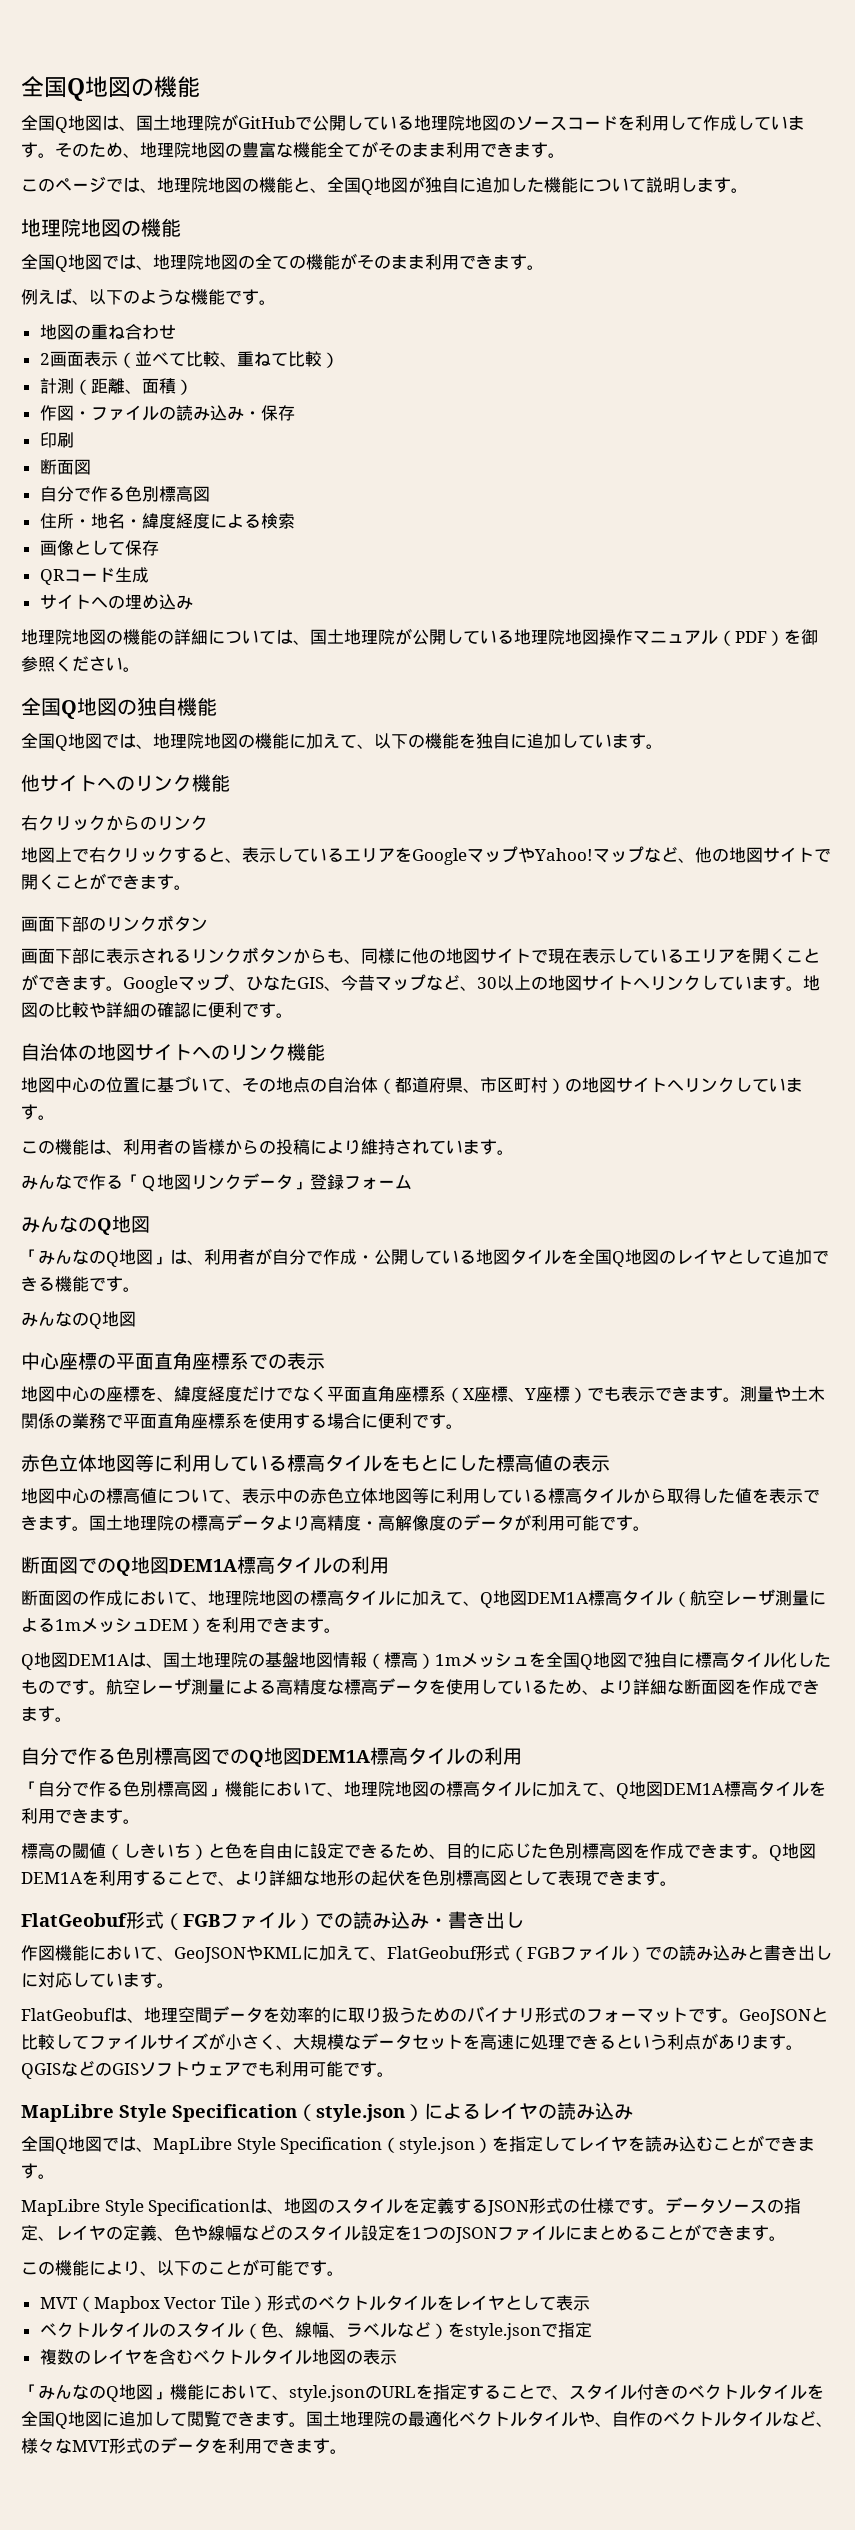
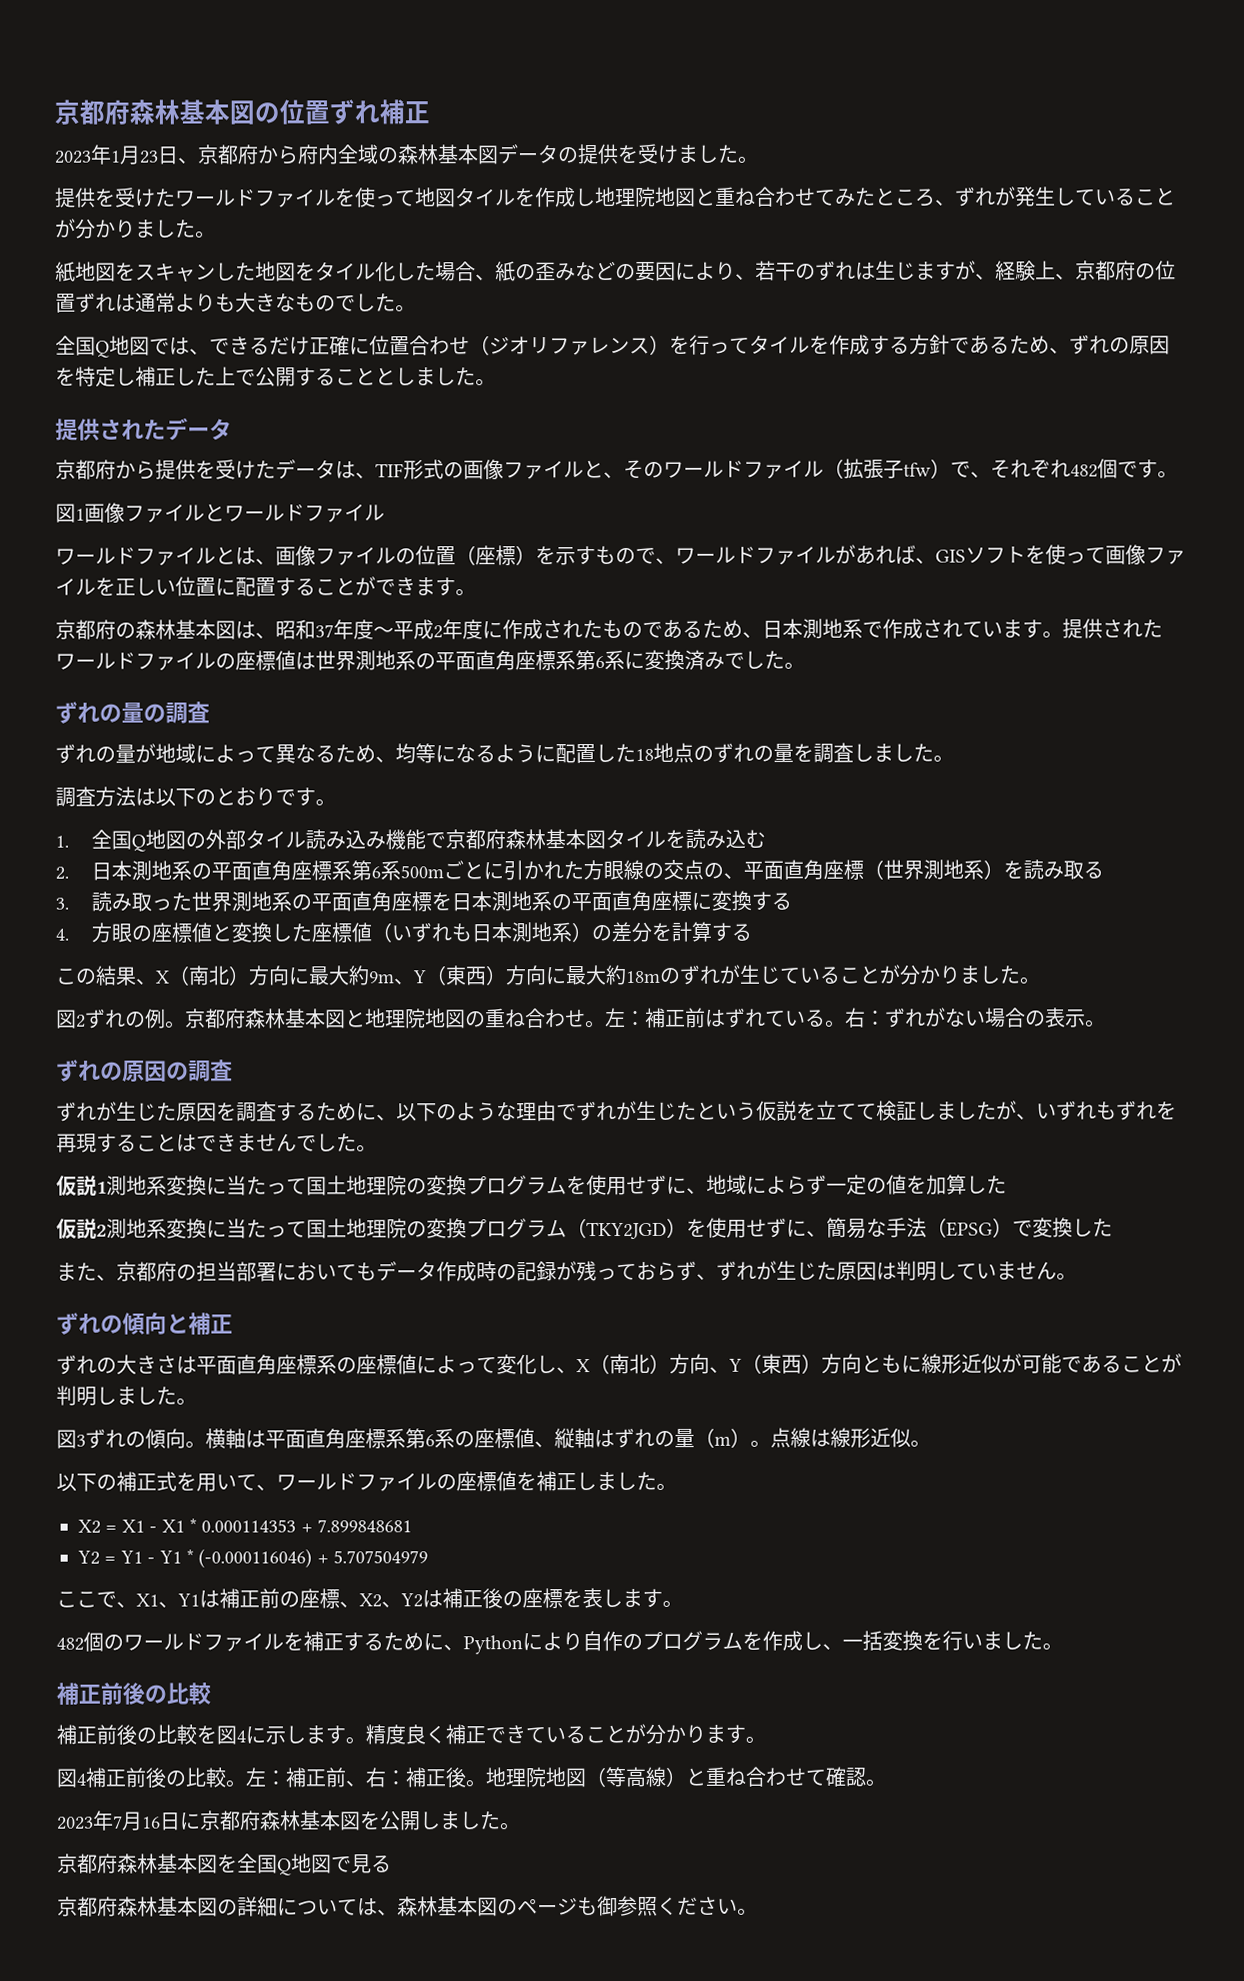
[21,76,200,101] [21,114,805,133] [21,141,565,158] [21,176,748,195] [21,218,181,237] [21,253,544,272] [21,288,276,305] [39,324,176,340] [39,351,339,368] [39,378,193,395] [39,405,295,421] [39,432,74,448] [39,459,91,475] [39,486,210,502] [39,513,295,529] [39,540,159,556] [39,567,149,585] [39,594,193,610] [21,628,818,646] [21,656,140,672] [21,697,217,719] [21,733,663,751] [21,774,230,792] [21,815,208,831] [21,846,831,865] [21,873,191,890] [21,915,208,932] [21,947,820,964] [21,974,820,993] [21,1002,293,1018] [21,1043,325,1061] [21,1076,803,1094] [21,1104,55,1120] [21,1139,514,1155] [21,1173,412,1192] [21,1215,150,1235] [21,1248,829,1267] [21,1276,140,1292] [21,1311,136,1329] [21,1352,325,1370] [21,1385,825,1403] [21,1412,463,1429] [21,1454,610,1472] [21,1488,820,1504] [21,1514,650,1531] [21,1556,389,1576] [21,1589,826,1608] [21,1617,341,1634] [21,1652,831,1670] [21,1678,820,1695] [21,1706,72,1722] [21,1747,522,1767] [21,1781,826,1799] [21,1808,140,1824] [21,1843,816,1861] [21,1870,677,1886] [21,1911,524,1930] [21,1945,832,1963] [21,1972,174,1988] [21,2006,828,2025] [21,2033,803,2050] [21,2060,394,2079] [21,2102,633,2122] [21,2135,816,2154] [21,2163,55,2179] [21,2197,802,2216] [21,2224,633,2243] 全国Q地図の機能 // 全国Q地図は、国土地理院がGitHubで公開している地理院地図のソースコードを利用して作成しています。そのため、地理院地図の豊富な機能全てがそのまま利用できます。 // このページでは、地理院地図の機能と、全国Q地図が独自に追加した機能について説明します。 // 地理院地図の機能 // 全国Q地図では、地理院地図の全ての機能がそのまま利用できます。 // 例えば、以下のような機能です。 // 地図の重ね合わせ // 2画面表示（並べて比較、重ねて比較） // 計測（距離、面積） // 作図・ファイルの読み込み・保存 // 印刷 // 断面図 // 自分で作る色別標高図 // 住所・地名・緯度経度による検索 // 画像として保存 // QRコード生成 // サイトへの埋め込み // 地理院地図の機能の詳細については、国土地理院が公開している地理院地図操作マニュアル（PDF）を御参照ください。 // 全国Q地図の独自機能 // 全国Q地図では、地理院地図の機能に加えて、以下の機能を独自に追加しています。 // 他サイトへのリンク機能 // 右クリックからのリンク // 地図上で右クリックすると、表示しているエリアをGoogleマップやYahoo!マップなど、他の地図サイトで開くことができます。 // 画面下部のリンクボタン // 画面下部に表示されるリンクボタンからも、同様に他の地図サイトで現在表示しているエリアを開くことができます。Googleマップ、ひなたGIS、今昔マップなど、30以上の地図サイトへリンクしています。地図の比較や詳細の確認に便利です。 // 自治体の地図サイトへのリンク機能 // 地図中心の位置に基づいて、その地点の自治体（都道府県、市区町村）の地図サイトへリンクしています。 // この機能は、利用者の皆様からの投稿により維持されています。 // みんなで作る「Ｑ地図リンクデータ」登録フォーム // みんなのQ地図 // 「みんなのQ地図」は、利用者が自分で作成・公開している地図タイルを全国Q地図のレイヤとして追加できる機能です。 // みんなのQ地図 // 中心座標の平面直角座標系での表示 // 地図中心の座標を、緯度経度だけでなく平面直角座標系（X座標、Y座標）でも表示できます。測量や土木関係の業務で平面直角座標系を使用する場合に便利です。 // 赤色立体地図等に利用している標高タイルをもとにした標高値の表示 // 地図中心の標高値について、表示中の赤色立体地図等に利用している標高タイルから取得した値を表示できます。国土地理院の標高データより高精度・高解像度のデータが利用可能です。 // 断面図でのQ地図DEM1A標高タイルの利用 // 断面図の作成において、地理院地図の標高タイルに加えて、Q地図DEM1A標高タイル（航空レーザ測量による1mメッシュDEM）を利用できます。 // Q地図DEM1Aは、国土地理院の基盤地図情報（標高）1mメッシュを全国Q地図で独自に標高タイル化したものです。航空レーザ測量による高精度な標高データを使用しているため、より詳細な断面図を作成できます。 // 自分で作る色別標高図でのQ地図DEM1A標高タイルの利用 // 「自分で作る色別標高図」機能において、地理院地図の標高タイルに加えて、Q地図DEM1A標高タイルを利用できます。 // 標高の閾値（しきいち）と色を自由に設定できるため、目的に応じた色別標高図を作成できます。Q地図DEM1Aを利用することで、より詳細な地形の起伏を色別標高図として表現できます。 // FlatGeobuf形式（FGBファイル）での読み込み・書き出し // 作図機能において、GeoJSONやKMLに加えて、FlatGeobuf形式（FGBファイル）での読み込みと書き出しに対応しています。 // FlatGeobufは、地理空間データを効率的に取り扱うためのバイナリ形式のフォーマットです。GeoJSONと比較してファイルサイズが小さく、大規模なデータセットを高速に処理できるという利点があります。QGISなどのGISソフトウェアでも利用可能です。 // MapLibre Style Specification（style.json）によるレイヤの読み込み // 全国Q地図では、MapLibre Style Specification（style.json）を指定してレイヤを読み込むことができます。 // MapLibre Style Specificationは、地図のスタイルを定義するJSON形式の仕様です。データソースの指定、レイヤの定義、色や線幅などのスタイル設定を1つのJSONファイルにまとめ -> [54,99,430,125] [54,143,758,165] [55,186,1176,208] [55,218,216,239] [55,260,1176,283] [55,292,416,313] [55,334,1170,358] [55,366,496,387] [55,417,232,441] [55,458,1178,480] [55,502,385,523] [55,544,1186,566] [55,576,296,597] 京都府森林基本図の位置ずれ補正 // 2023年1月23日、京都府から府内全域の森林基本図データの提供を受けました。 // 提供を受けたワールドファイルを使って地図タイルを作成し地理院地図と重ね合わせてみたところ、ずれが発生していることが分かりました。 // 紙地図をスキャンした地図をタイル化した場合、紙の歪みなどの要因により、若干のずれは生じますが、経験上、京都府の位置ずれは通常よりも大きなものでした。 // 全国Q地図では、できるだけ正確に位置合わせ（ジオリファレンス）を行ってタイルを作成する方針であるため、ずれの原因を特定し補正した上で公開することとしました。 // 提供されたデータ // 京都府から提供を受けたデータは、TIF形式の画像ファイルと、そのワールドファイル（拡張子tfw）で、それぞれ482個です。 // 図1画像ファイルとワールドファイル // ワールドファイルとは、画像ファイルの位置（座標）を示すもので、ワールドファイルがあれば、GISソフトを使って画像ファイルを正しい位置に配置す
[21,2259,344,2276] [39,2295,590,2313] [39,2321,592,2340] [39,2349,397,2365] [21,2384,824,2402] [21,2410,833,2429] [21,2437,330,2454] この機能により、以下のことが可能です。 // MVT（Mapbox Vector Tile）形式のベクトルタイルをレイヤとして表示 // ベクトルタイルのスタイル（色、線幅、ラベルなど）をstyle.jsonで指定 // 複数のレイヤを含むベクトルタイル地図の表示 // 「みんなのQ地図」機能において、style.jsonのURLを指定することで、スタイル付きのベクトルタイルを全国Q地図に追加して閲覧できます。国土地理院の最適化ベクトルタイルや、自作のベクトルタイルなど、様々なMVT形式のデータを利用できます -> [55,618,1163,640] [55,649,805,671] [55,701,210,724] [55,742,954,764] [55,786,336,807] [55,828,767,852] [55,859,1105,881] [55,890,793,912] [55,921,753,943] [55,964,1040,986] [56,1007,1106,1029] [56,1059,233,1082] [56,1100,1177,1122] [56,1133,377,1153] [56,1174,1007,1196] [56,1217,1113,1240] [56,1260,1077,1282] [56,1312,233,1336] [56,1353,1182,1375] [56,1385,197,1406] [56,1427,931,1449] [56,1471,677,1492] [78,1518,413,1534] [77,1548,429,1569] [56,1588,683,1609] [56,1630,1063,1655] [56,1682,211,1706] [56,1723,766,1745] [56,1766,886,1788] [57,1810,521,1831] [57,1853,392,1876] [57,1895,738,1917] 京都府の森林基本図は、昭和37年度～平成2年度に作成されたものであるため、日本測地系で作成されています。提供されたワールドファイルの座標値は世界測地系の平面直角座標系第6系に変換済みでした。 // ずれの量の調査 // ずれの量が地域によって異なるため、均等になるように配置した18地点のずれの量を調査しました。 // 調査方法は以下のとおりです。 // 1.全国Q地図の外部タイル読み込み機能で京都府森林基本図タイルを読み込む // 2.日本測地系の平面直角座標系第6系500mごとに引かれた方眼線の交点の、平面直角座標（世界測地系）を読み取る // 3.読み取った世界測地系の平面直角座標を日本測地系の平面直角座標に変換する // 4.方眼の座標値と変換した座標値（いずれも日本測地系）の差分を計算する // この結果、X（南北）方向に最大約9m、Y（東西）方向に最大約18mのずれが生じていることが分かりました。 // 図2ずれの例。京都府森林基本図と地理院地図の重ね合わせ。左：補正前はずれている。右：ずれがない場合の表示。 // ずれの原因の調査 // ずれが生じた原因を調査するために、以下のような理由でずれが生じたという仮説を立てて検証しましたが、いずれもずれを再現することはできませんでした。 // 仮説1測地系変換に当たって国土地理院の変換プログラムを使用せずに、地域によらず一定の値を加算した // 仮説2測地系変換に当たって国土地理院の変換プログラム（TKY2JGD）を使用せずに、簡易な手法（EPSG）で変換した // また、京都府の担当部署においてもデータ作成時の記録が残っておらず、ずれが生じた原因は判明していません。 // ずれの傾向と補正 // ずれの大きさは平面直角座標系の座標値によって変化し、X（南北）方向、Y（東西）方向ともに線形近似が可能であることが判明しました。 // 図3ずれの傾向。横軸は平面直角座標系第6系の座標値、縦軸はずれの量（m）。点線は線形近似。 // 以下の補正式を用いて、ワールドファイルの座標値を補正しました。 // X2 = X1 - X1 * 0.000114353 + 7.899848681 // Y2 = Y1 - Y1 * (-0.000116046) + 5.707504979 // ここで、X1、Y1は補正前の座標、X2、Y2は補正後の座標を表します。 // 482個のワールドファイルを補正するために、Pythonにより自作のプログラムを作成し、一括変換を行いました。 // 補正前後の比較 // 補正前後の比較を図4に示します。精度良く補正できていることが分かります。 // 図4補正前後の比較。左：補正前、右：補正後。地理院地図（等高線）と重ね合わせて確認。 // 2023年7月16日に京都府森林基本図を公開しました。 // 京都府森林基本図を全国Q地図で見る // 京都府森林基本図の詳細については、森林基本図のページも御参照ください

